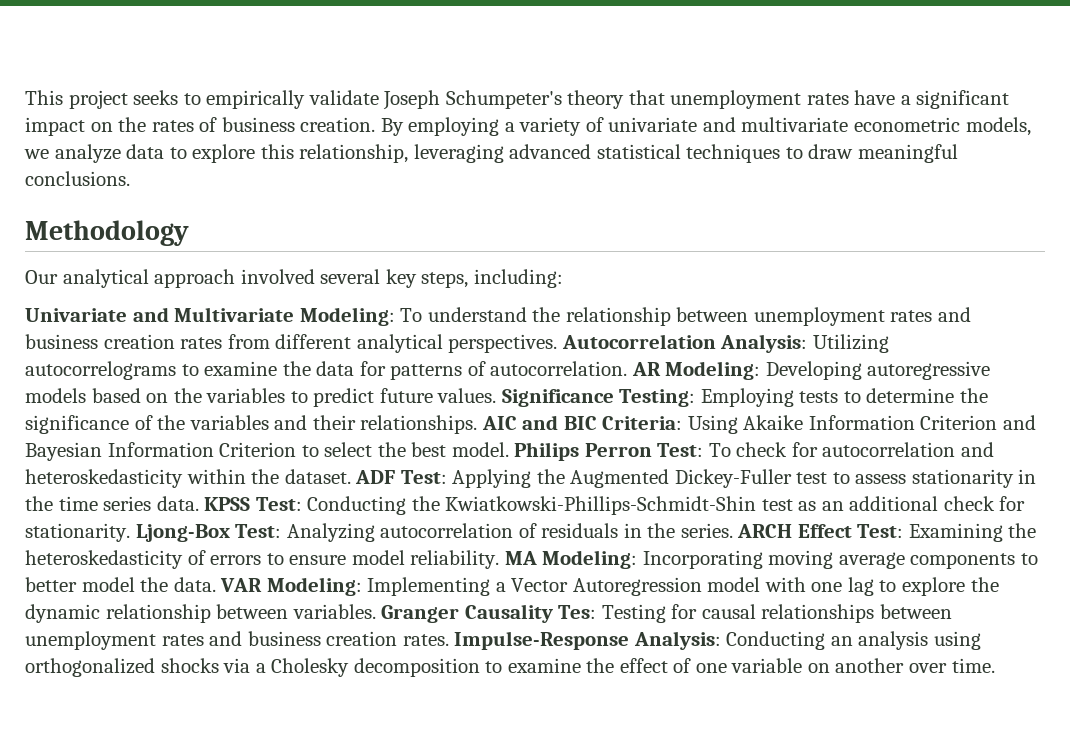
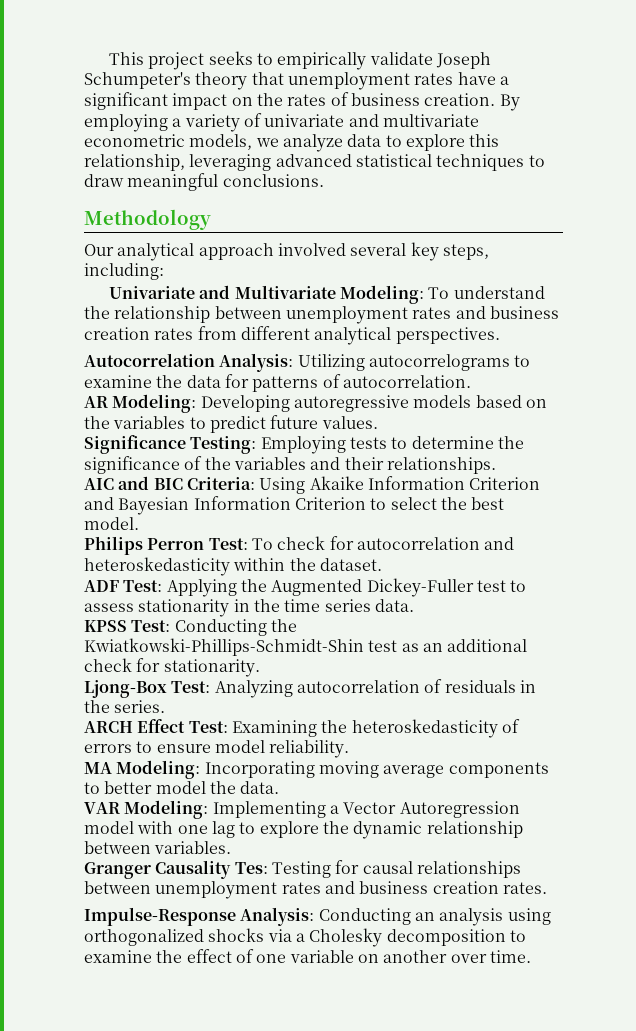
(558, 343) none -> (500, 335) //
(628, 368) none -> (471, 381) //
(497, 395) none -> (378, 422) //
(478, 424) none -> (496, 465) //
(509, 449) none -> (139, 523) //
(351, 476) none -> (382, 564) //
(199, 503) none -> (414, 605) //
(130, 532) none -> (260, 668) //
(733, 530) none -> (166, 706) //
(500, 559) none -> (350, 749) //
(216, 584) none -> (280, 787) //
(376, 611) none -> (232, 847) //
(449, 640) none -> (547, 888) //

